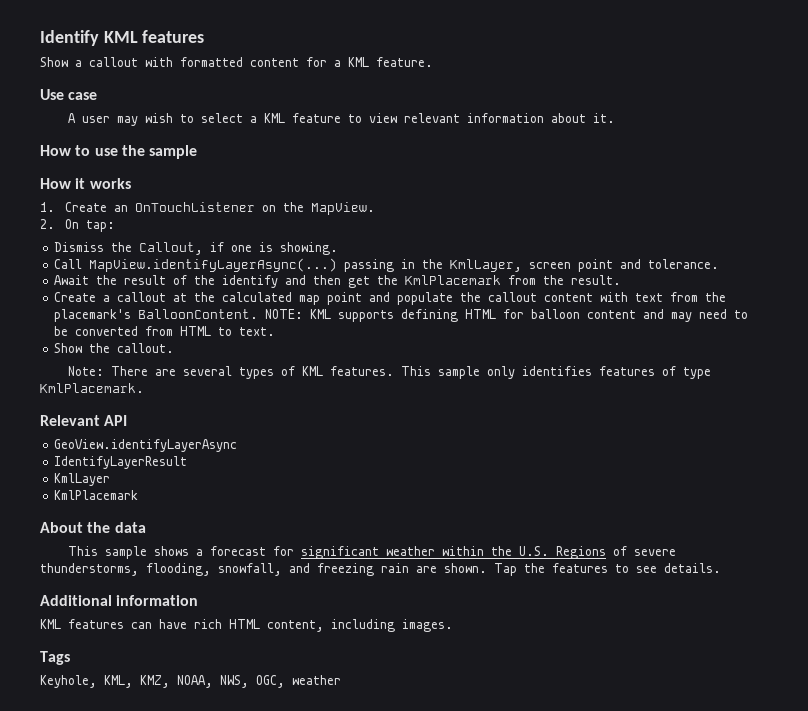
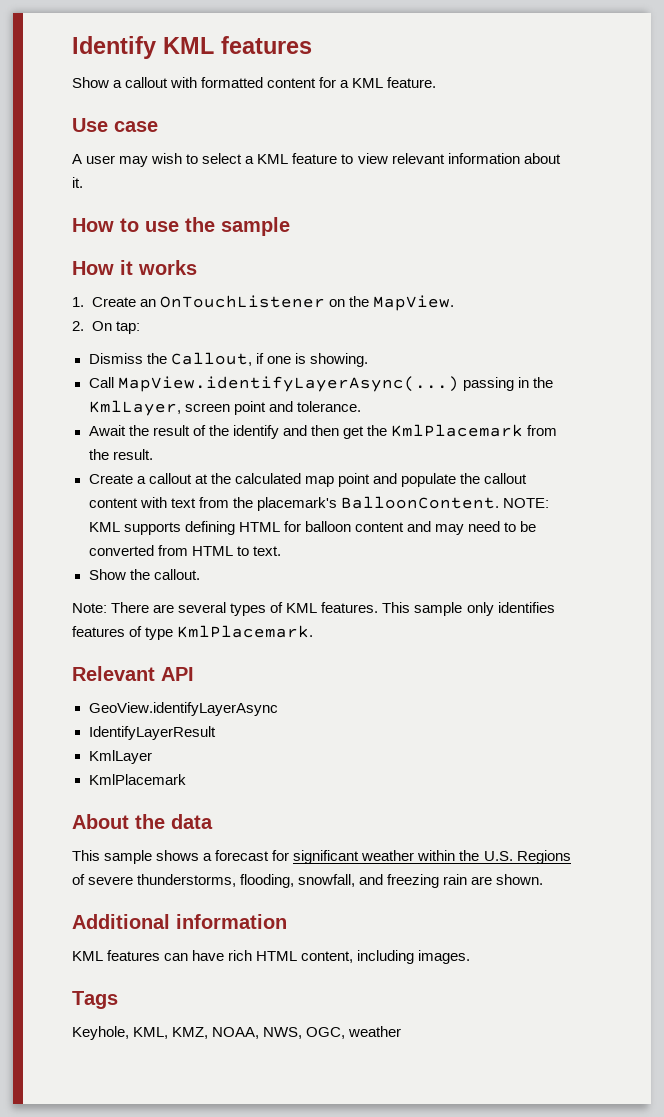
[494,563,721,576] Tap the features to see details. -> (544, 879) none

